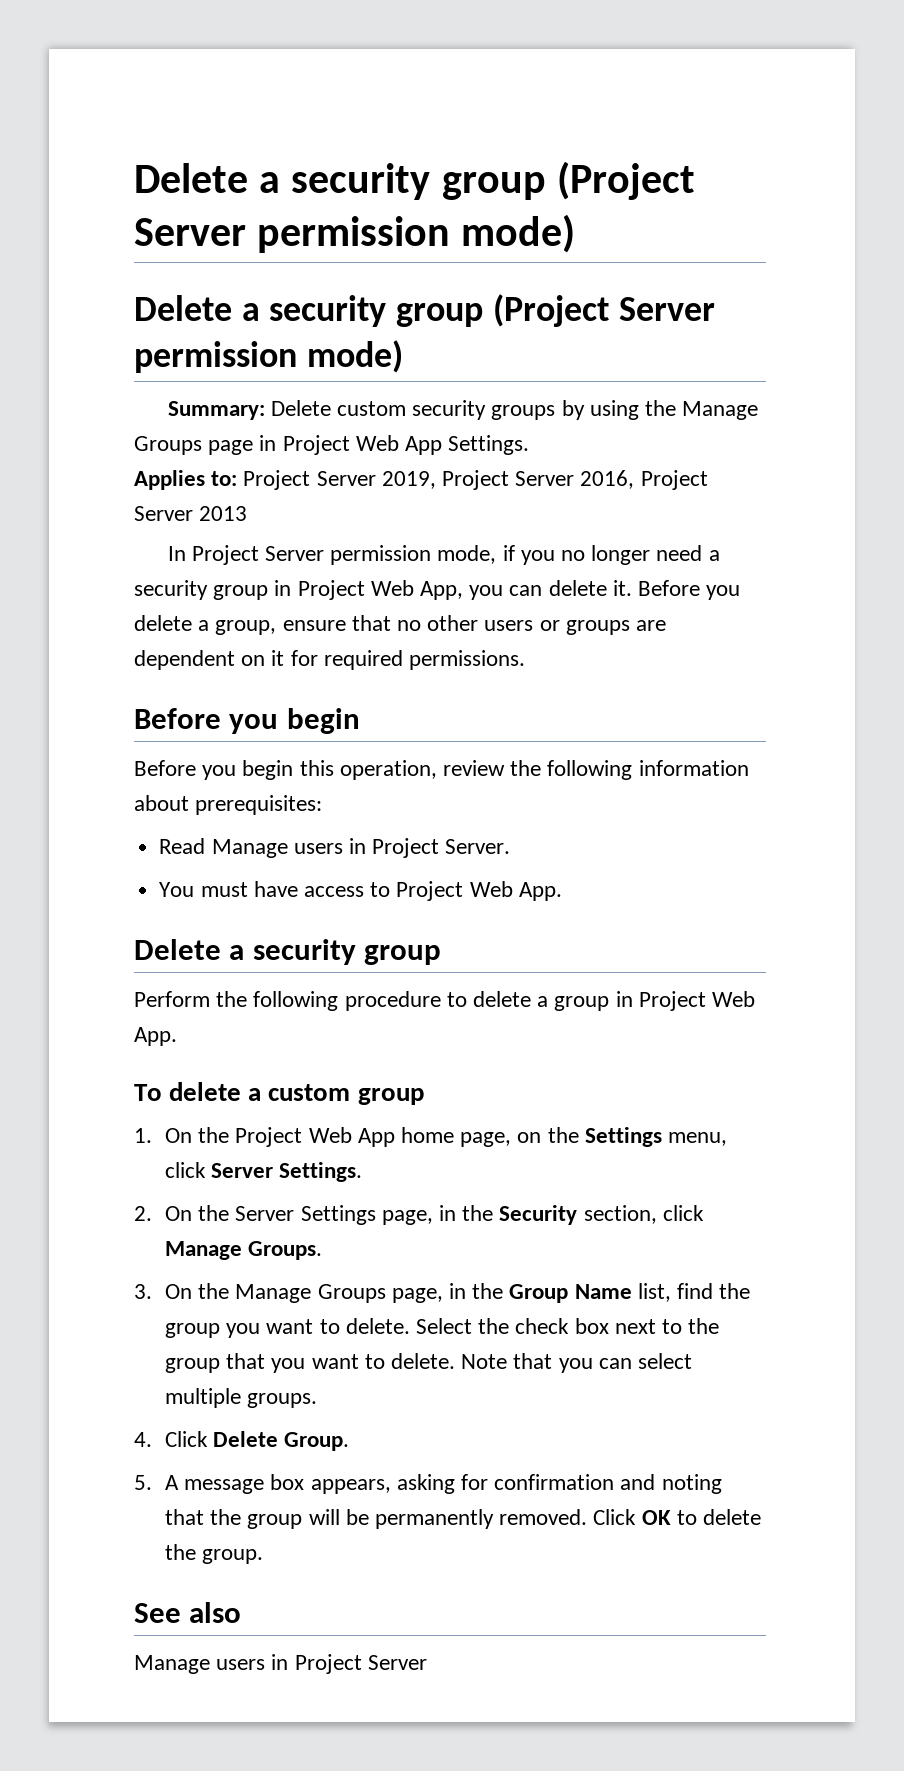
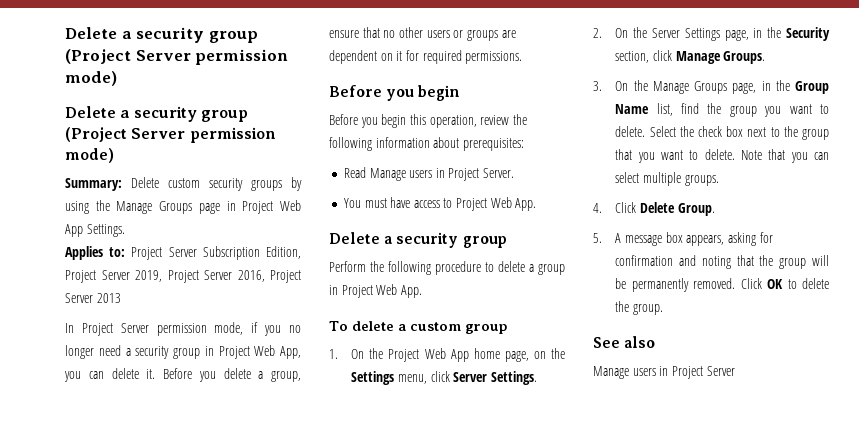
(376, 478) none -> [202,246,301,260] [65,270,130,283] Subscription Edition, Project Server

